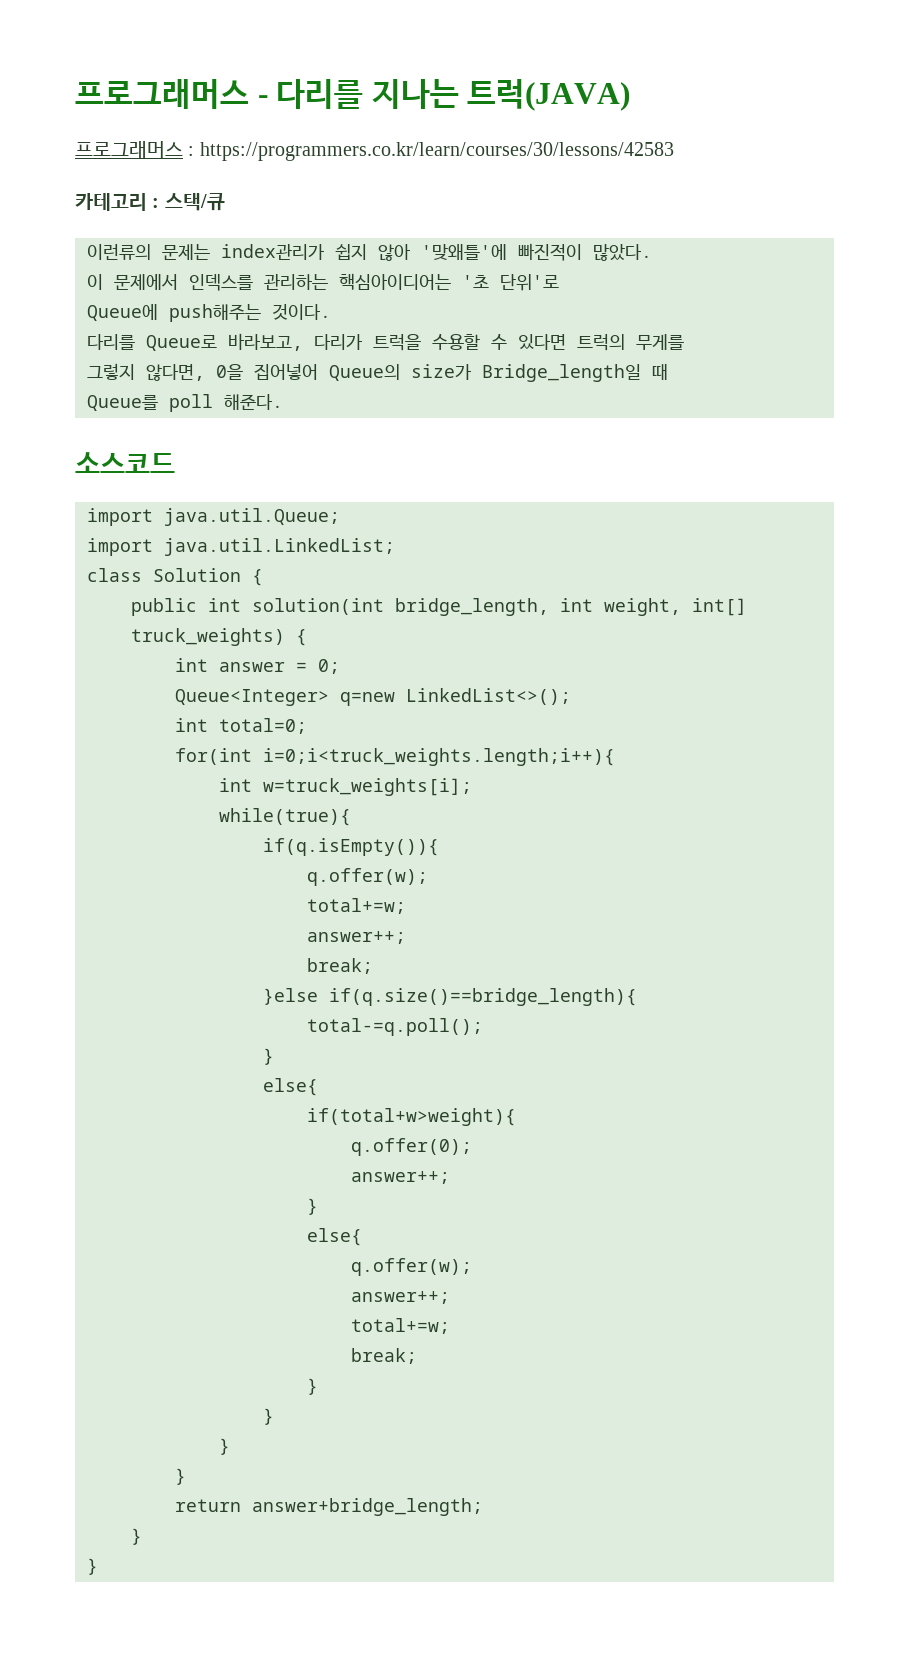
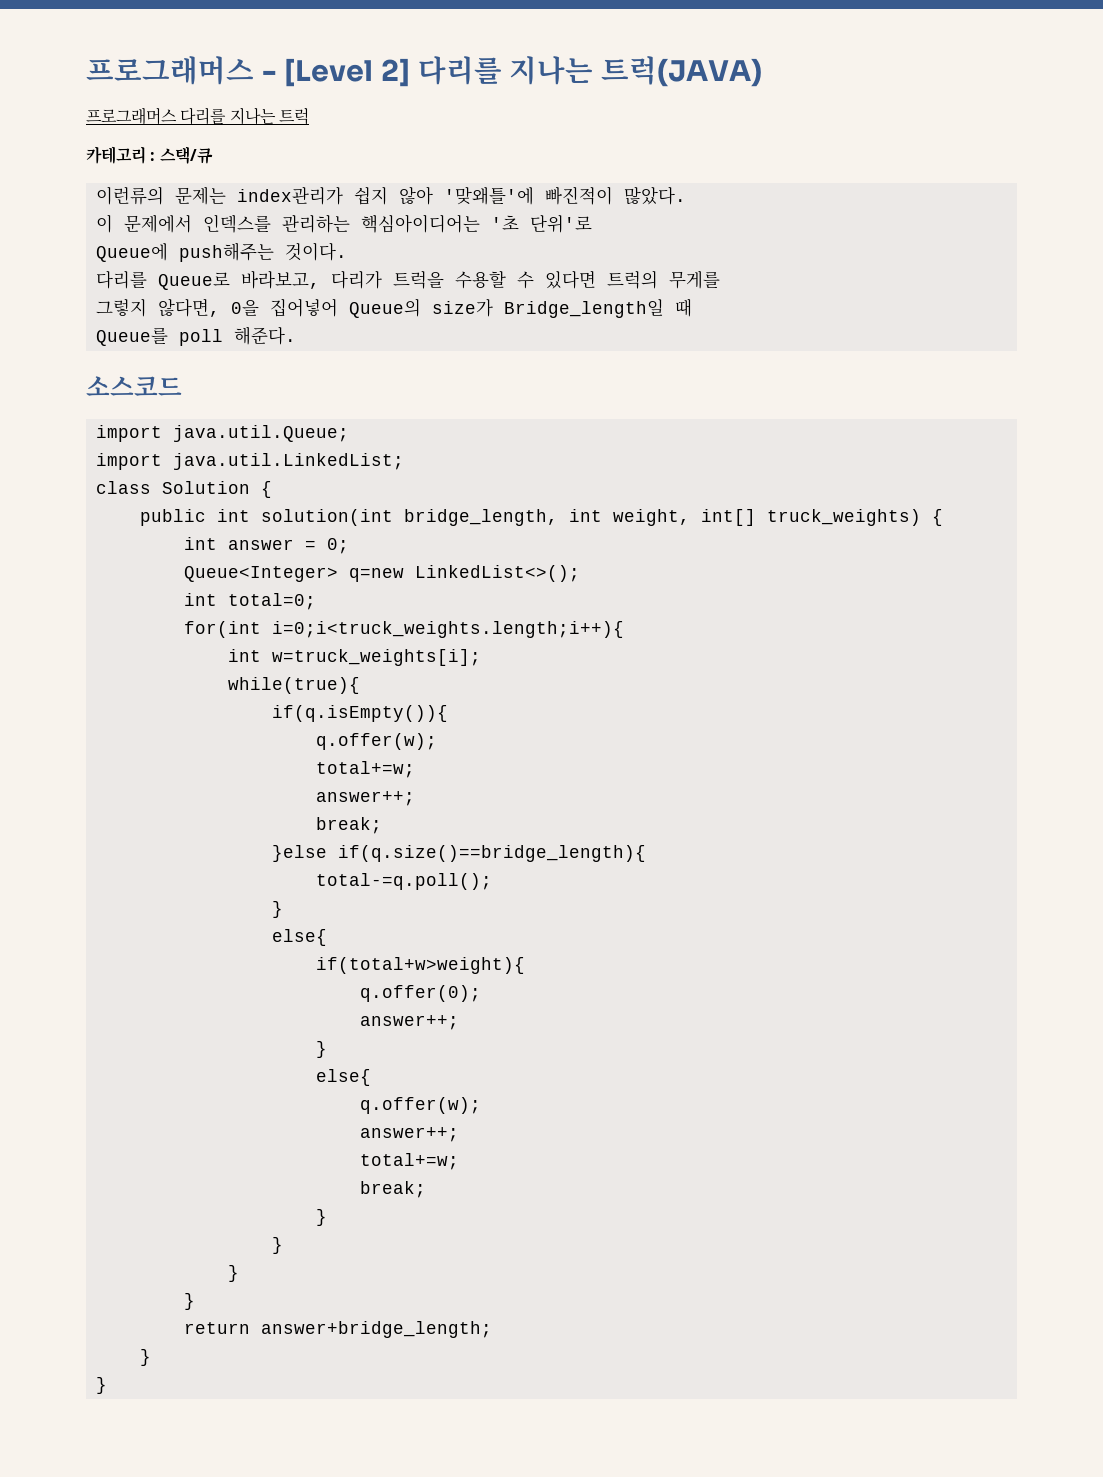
(268, 99) none -> [284,58,411,87] [Level 2]
[188,142,674,161] : https://programmers.co.kr/learn/courses/30/lessons/42583 -> [180,107,309,125] 다리를 지나는 트럭

